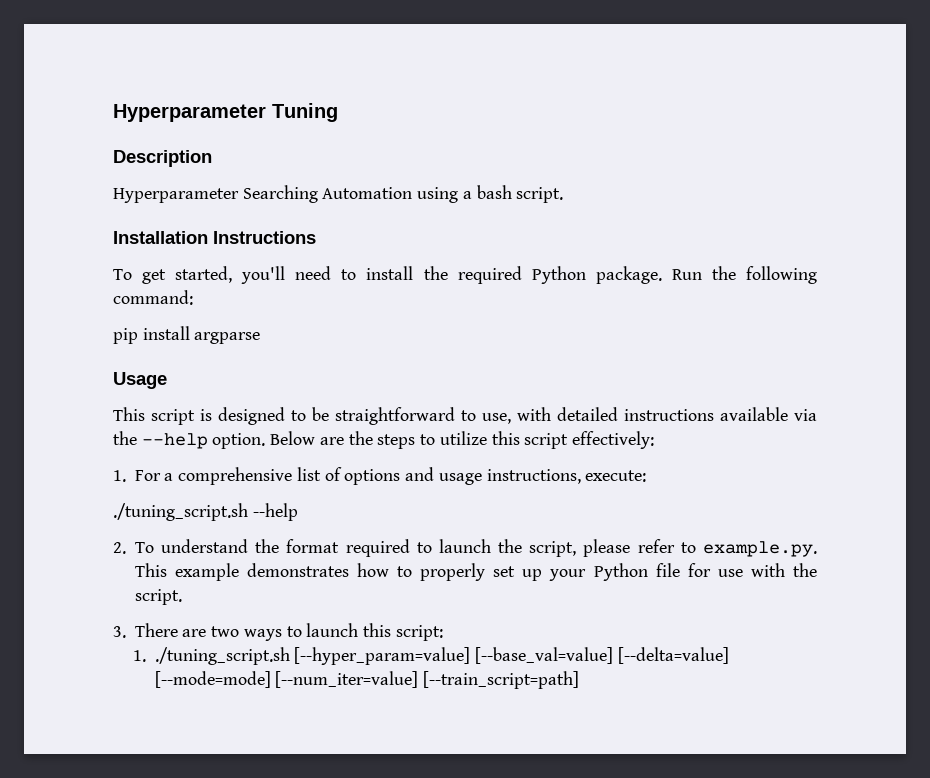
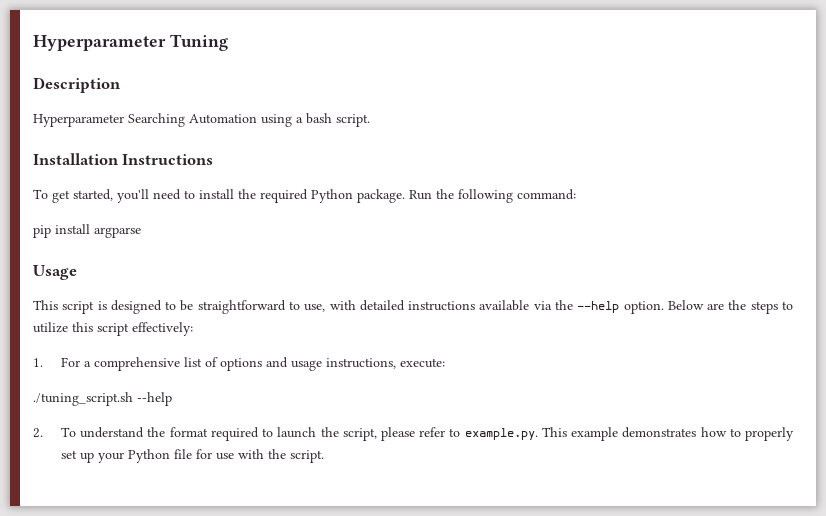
[113,623,443,641] [132,647,729,665] [154,671,580,689] // 3. There are two ways to launch this script: // 1. ./tuning_script.sh [--hyper_param=value] [--base_val=value] [--delta=value] [--mode=mode] [--num_iter=value] [--train_script=path] -> (324, 456) none

